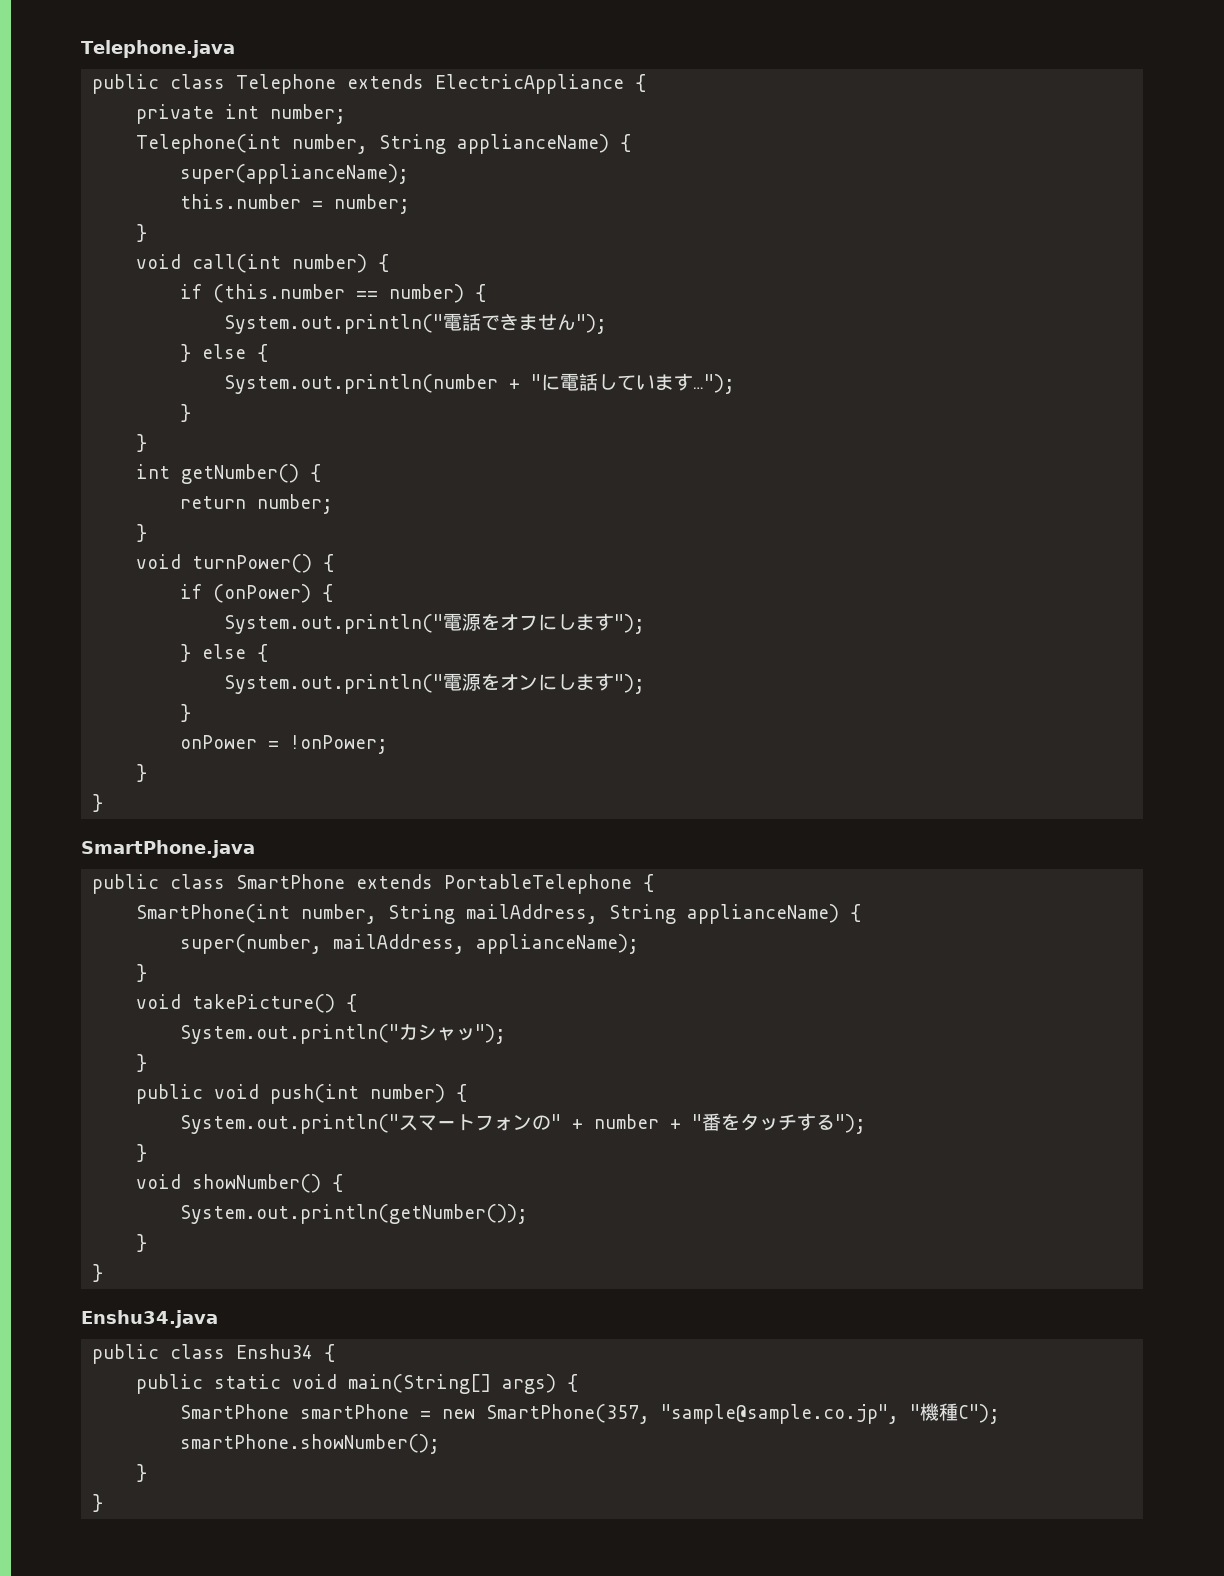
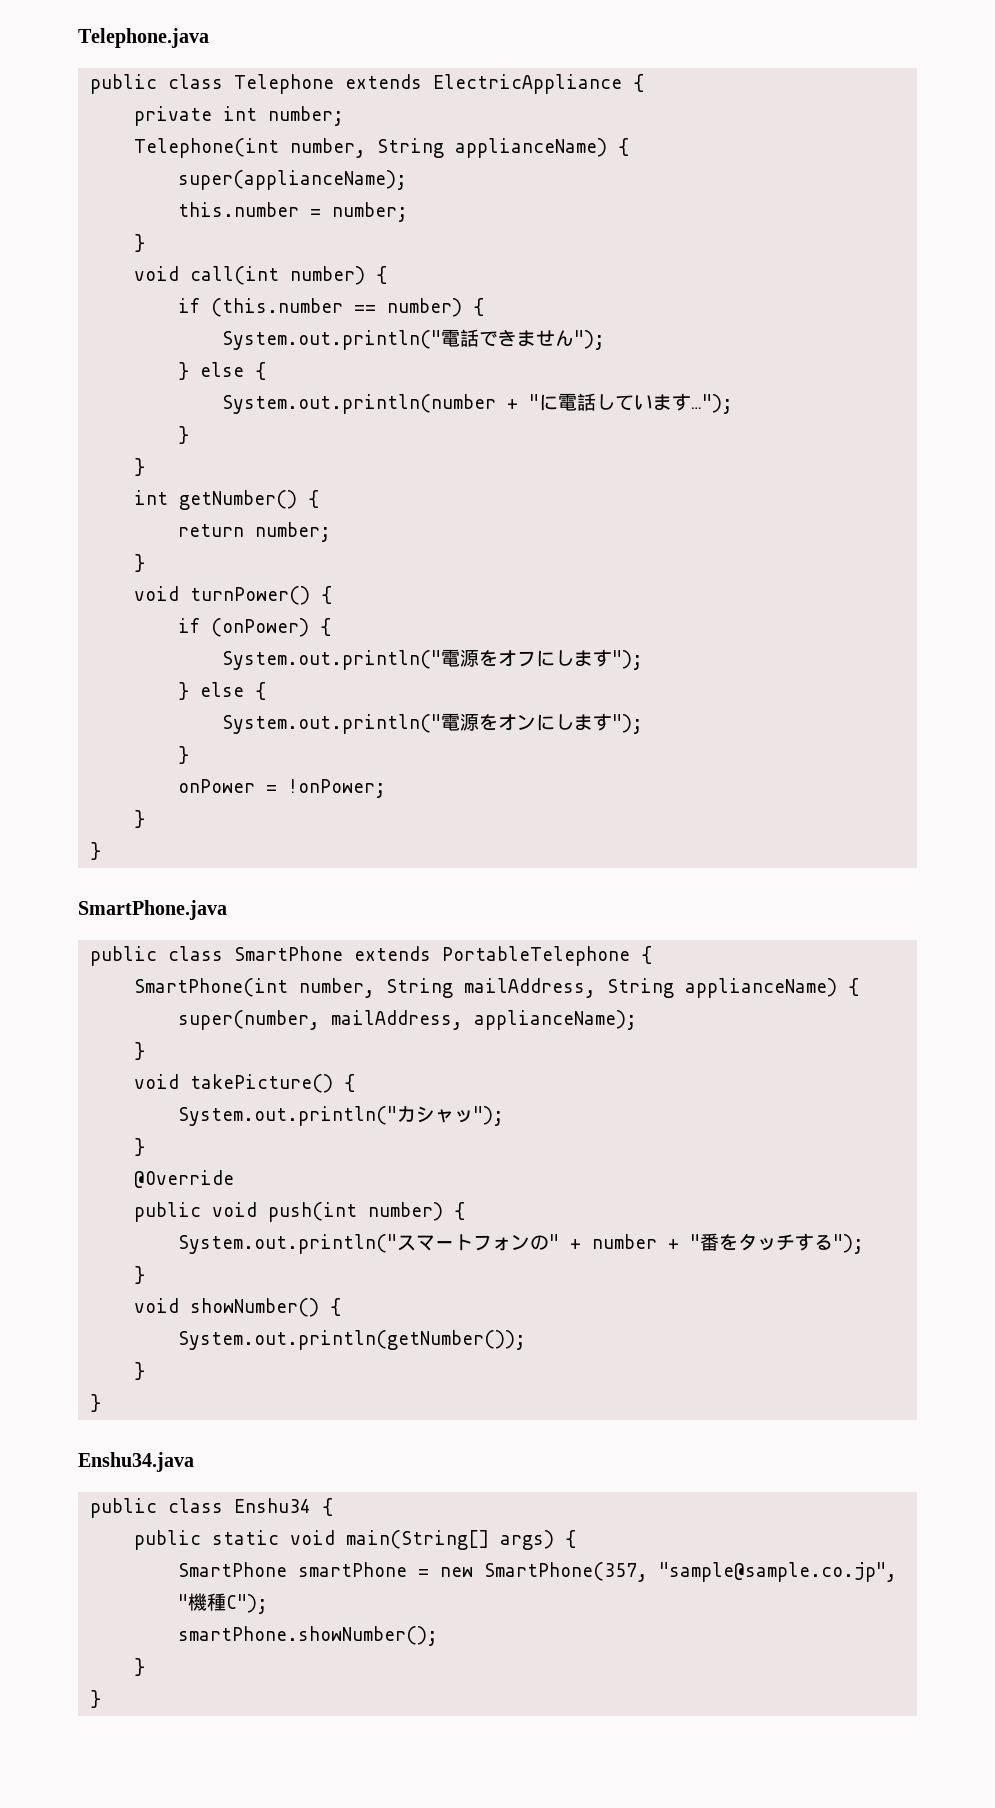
(147, 1063) none -> [134,1170,234,1188] // @Override

